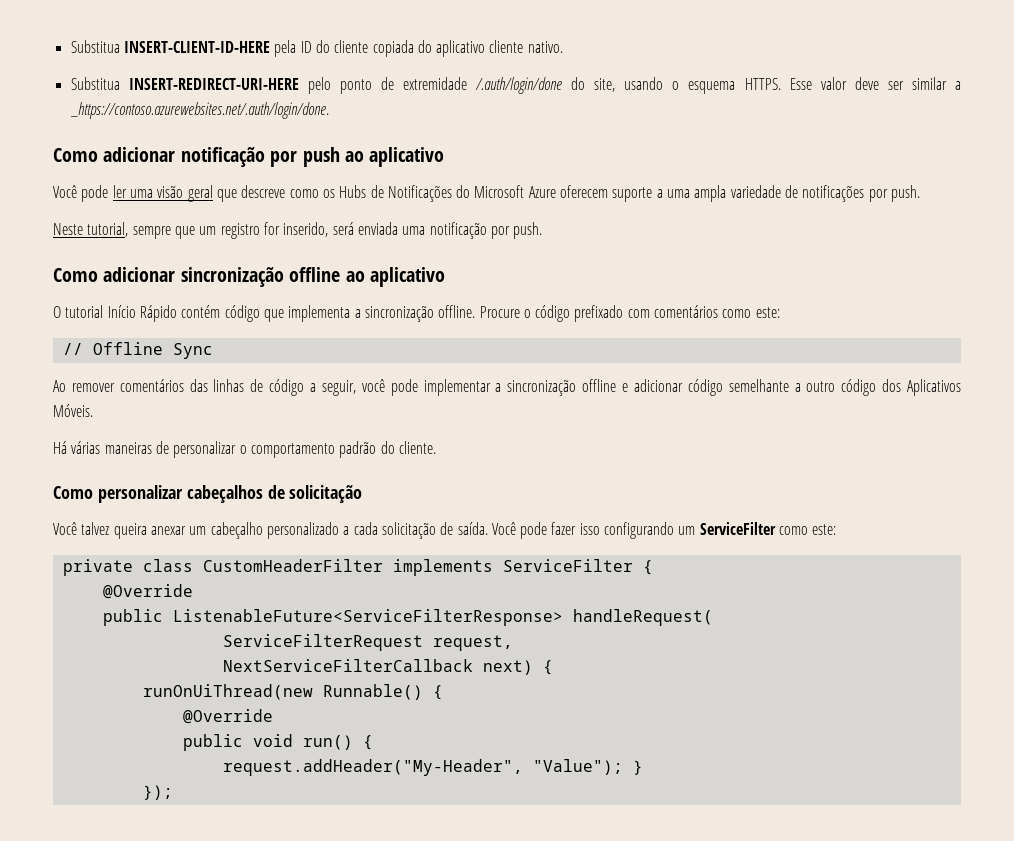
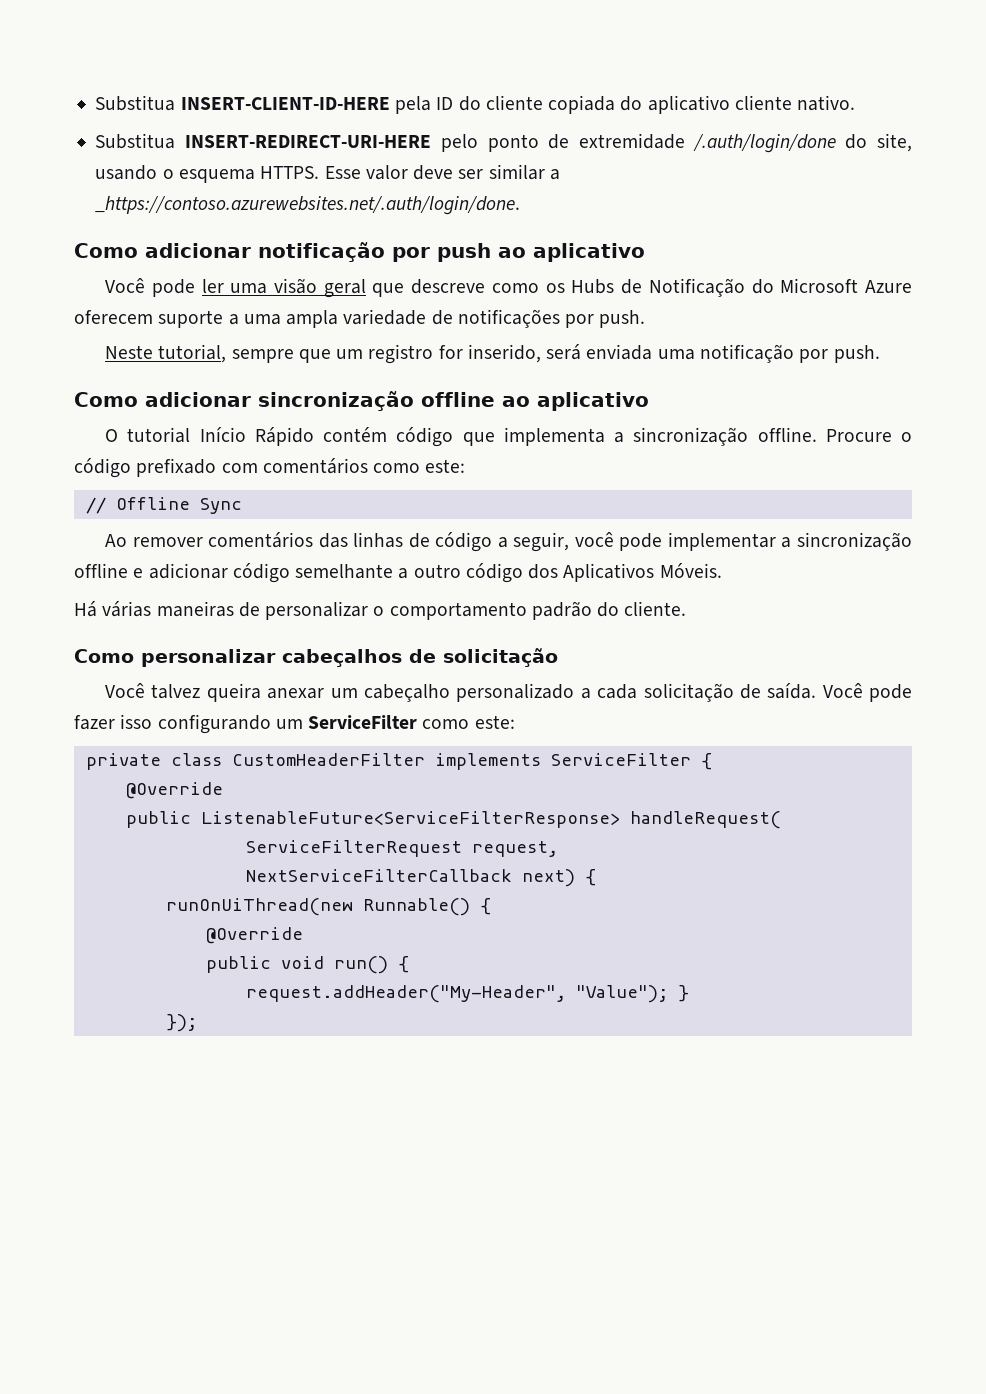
[387,185,452,202] Notificações -> [648,278,745,297] Notificação

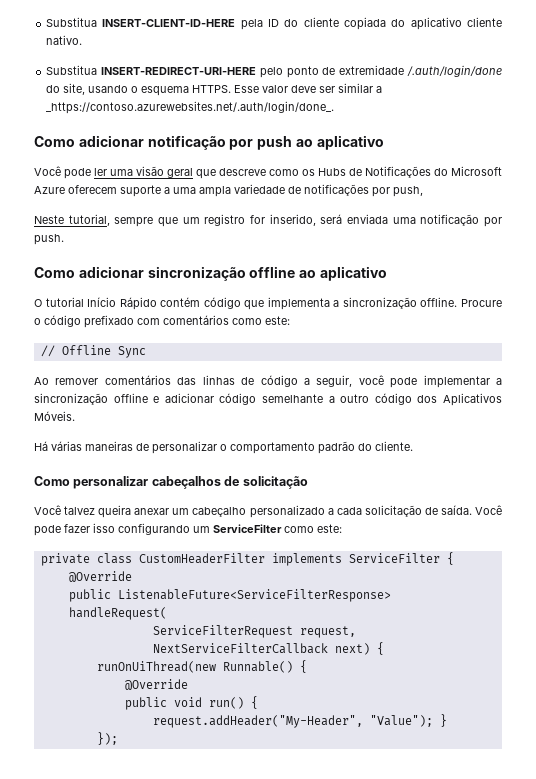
[95,196,521,215] _https://contoso.azurewebsites.net/.auth/login/done. -> [46,101,335,114] _https://contoso.azurewebsites.net/.auth/login/done_.
[648,278,745,297] Notificação -> [365,166,431,178] Notificações
[599,310,646,328] push. -> [393,186,423,197] push,

